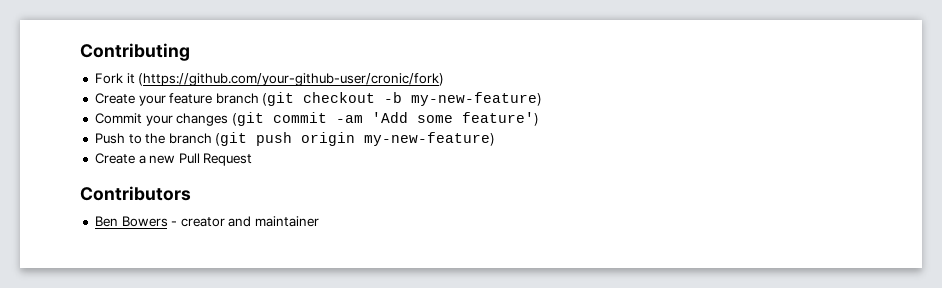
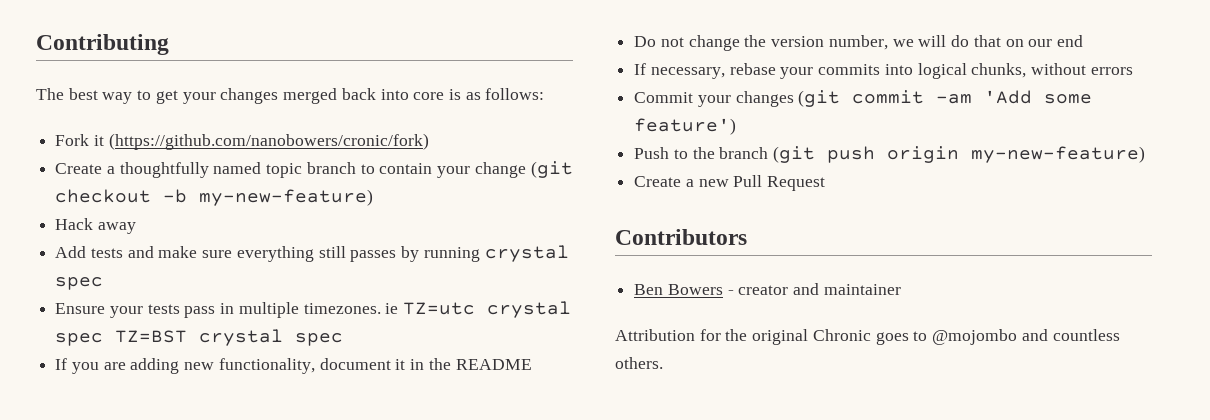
(190, 52) none -> [36,88,545,104] // The best way to get your changes merged back into core is as follows:
[138,73,445,86] [94,92,543,106] (https://github.com/your-github-user/cronic/fork) // Create your feature branch (git checkout -b my-new-feature) -> [108,133,429,150] [55,161,573,178] [55,189,374,206] [55,218,136,234] [55,245,569,262] [55,277,104,290] [55,301,572,318] [55,329,344,346] [55,358,532,374] [634,35,1083,51] [634,63,1133,79] (https://github.com/nanobowers/cronic/fork) // Create a thoughtfully named topic branch to contain your change (git checkout -b my-new-feature) // Hack away // Add tests and make sure everything still passes by running crystal spec // Ensure your tests pass in multiple timezones. ie TZ=utc crystal spec TZ=BST crystal spec // If you are adding new functionality, document it in the README // Do not change the version number, we will do that on our end // If necessary, rebase your commits into logical chunks, without errors
(320, 221) none -> [615,329,1120,345] [615,357,663,369] // Attribution for the original Chronic goes to @mojombo and countless others.

